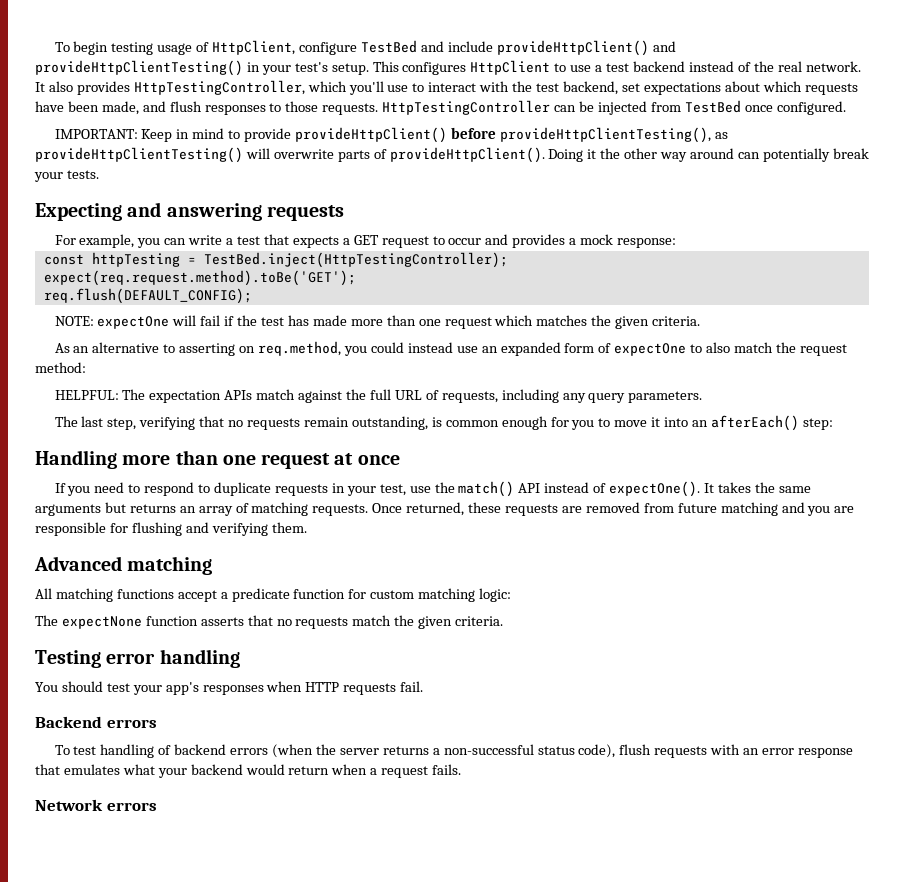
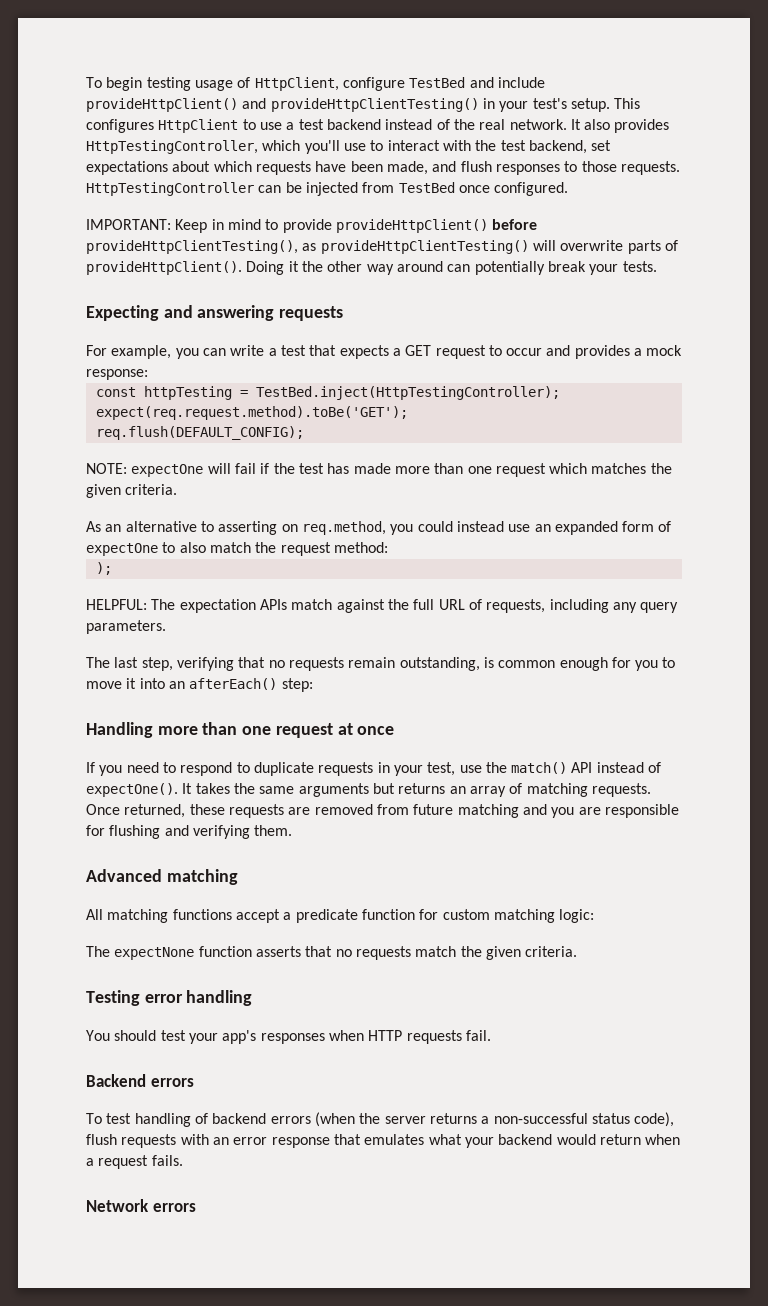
(86, 367) none -> [95,562,112,575] // );

